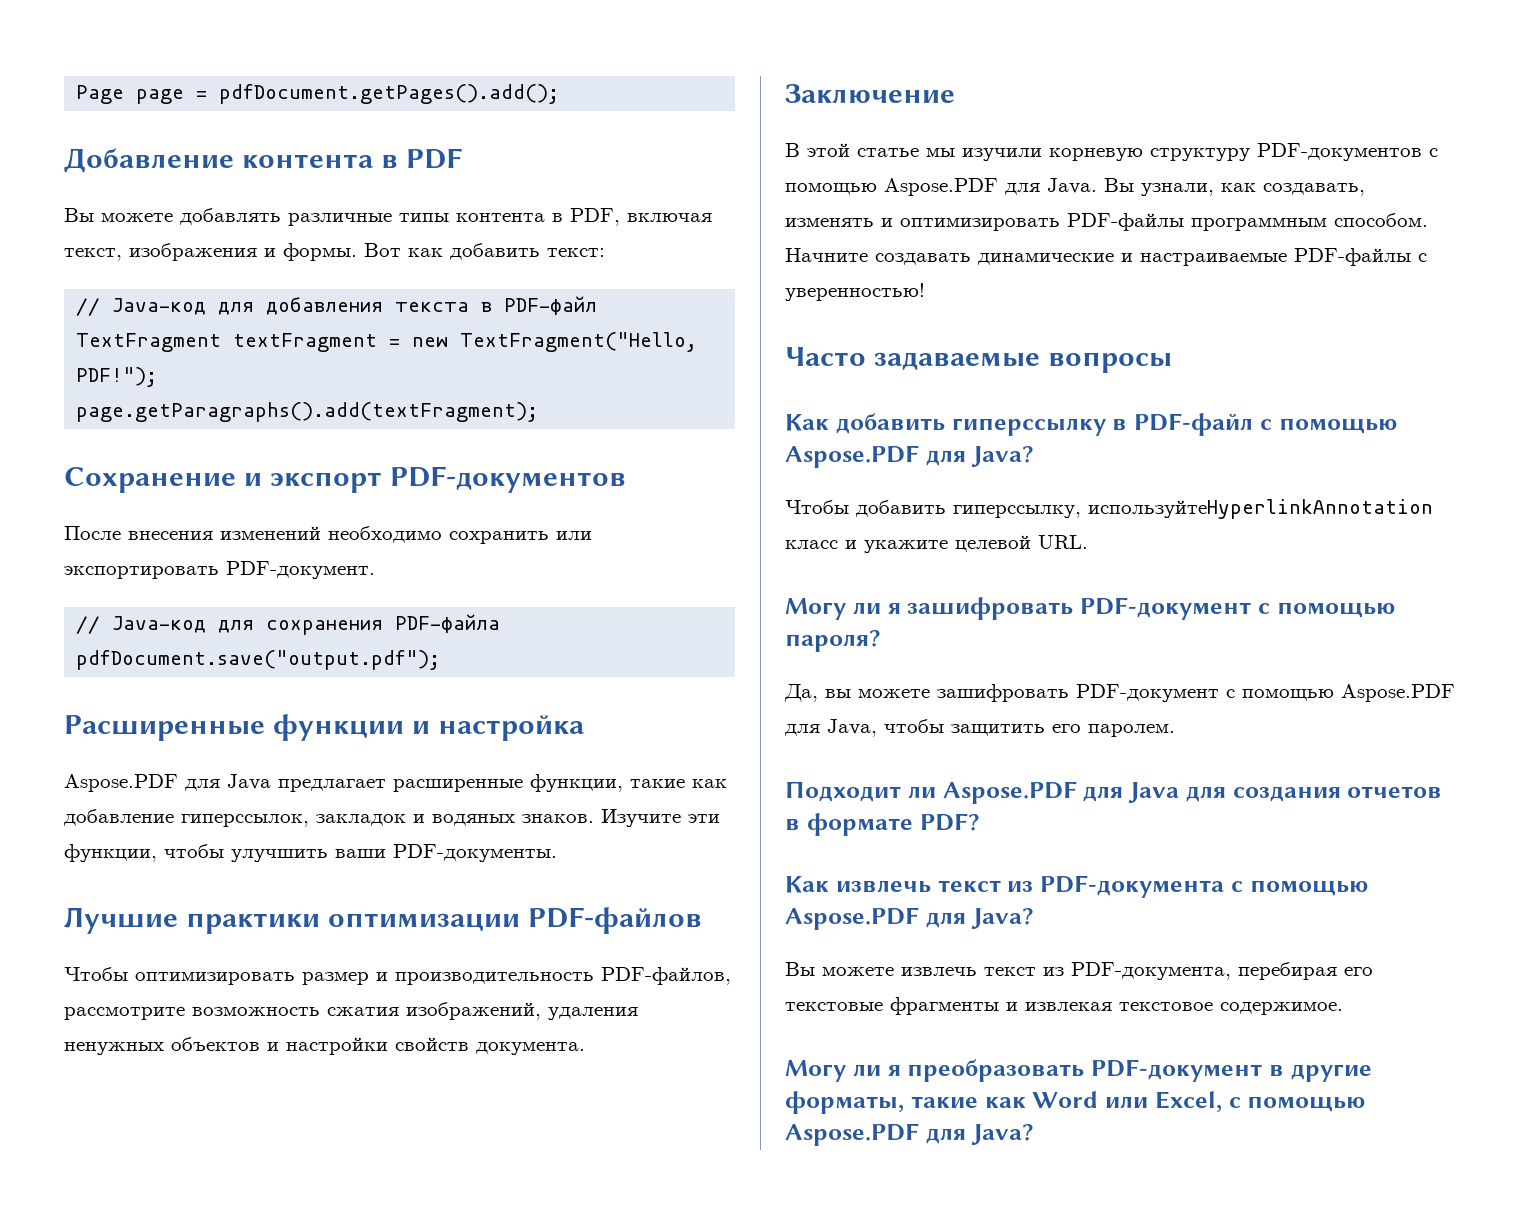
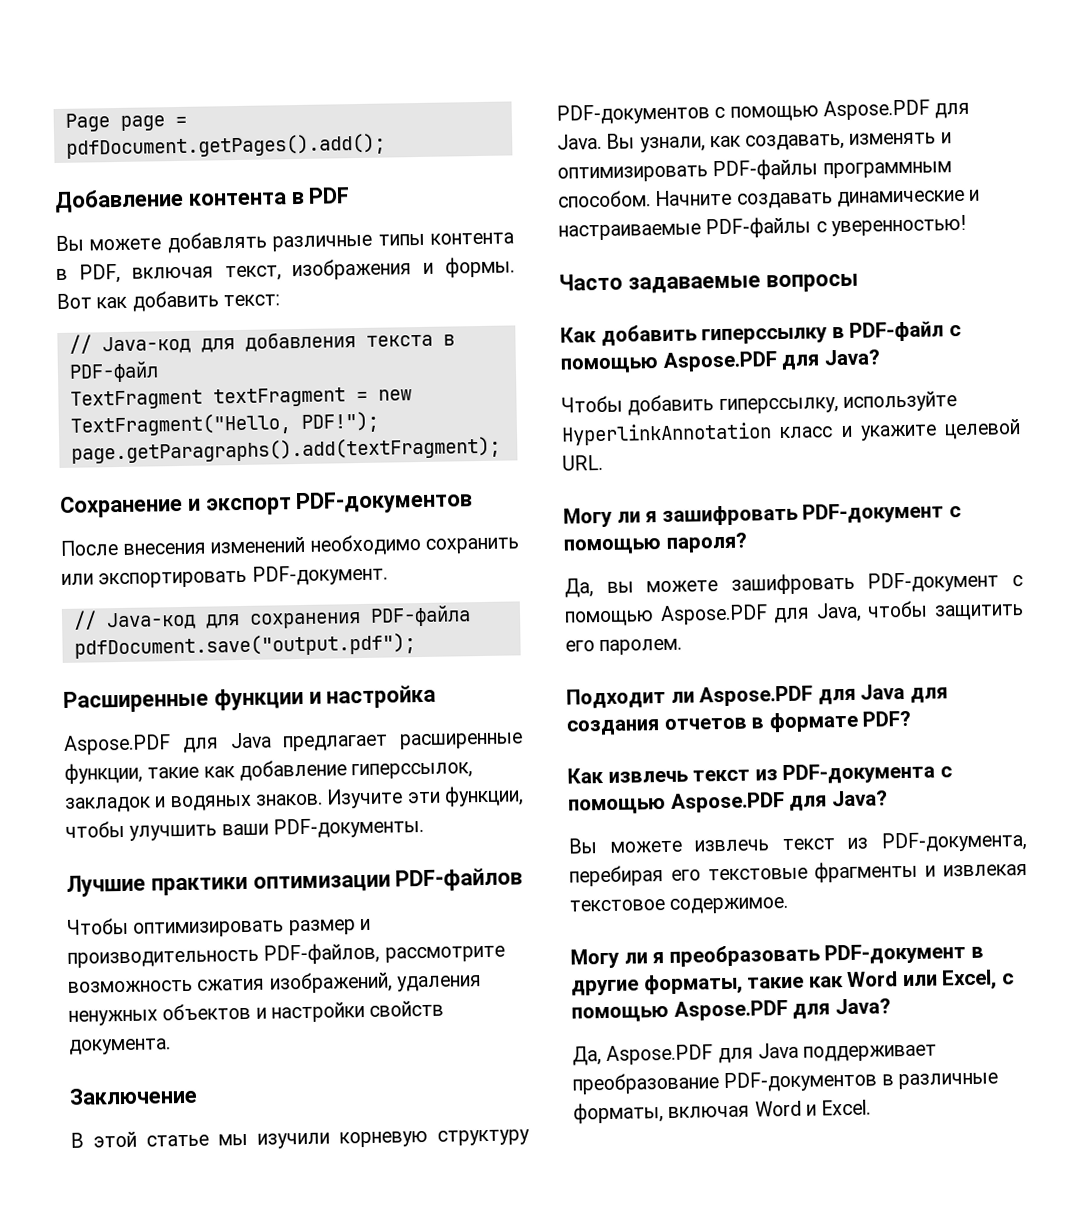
[1088,499,1433,519] используйтеHyperlinkAnnotation -> [842,391,957,412] [561,422,772,446] используйте HyperlinkAnnotation
(1034, 1134) none -> [572,1042,938,1066] [572,1070,998,1095] [573,1099,872,1124] // Да, Aspose.PDF для Java поддерживает преобразование PDF-документов в различные форматы, включая Word и Excel.

